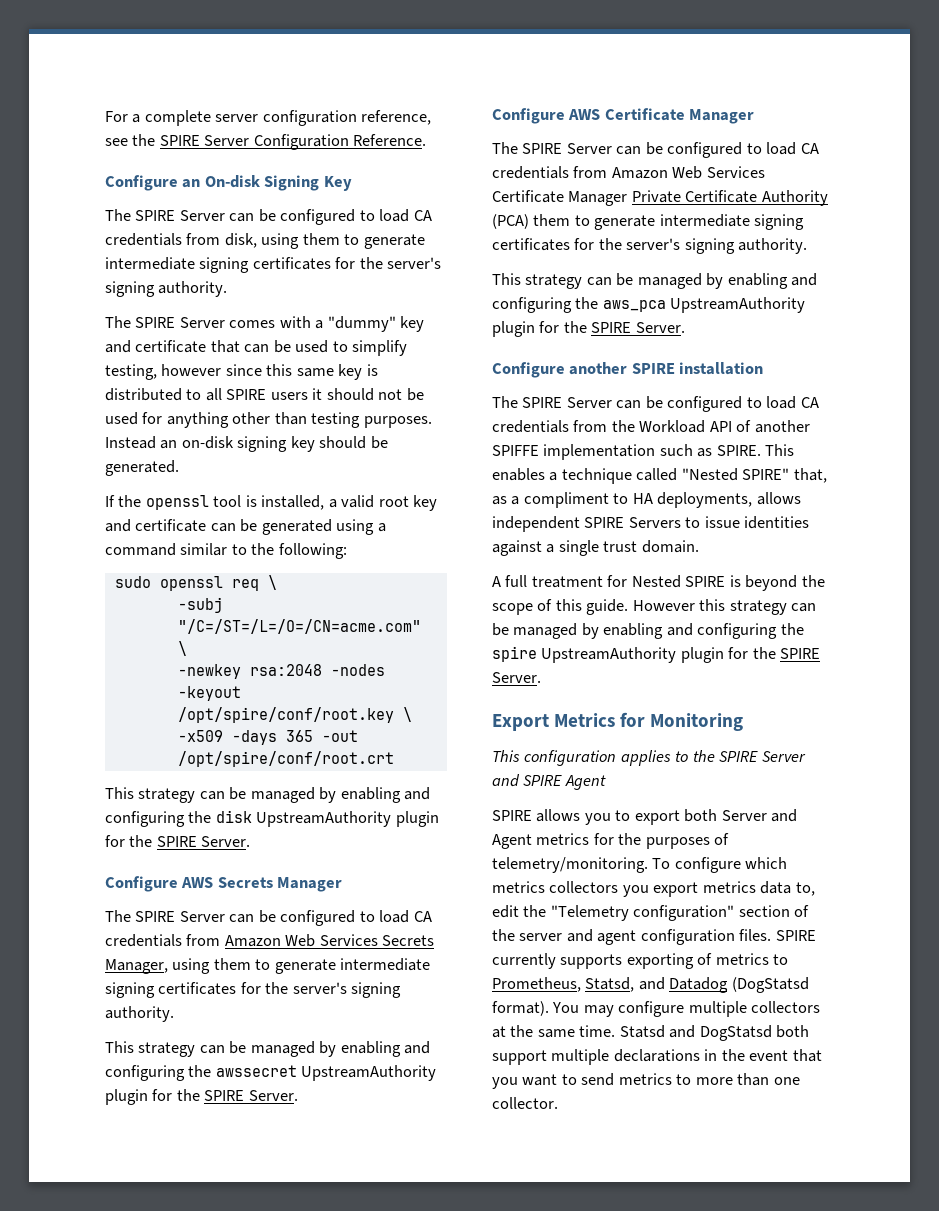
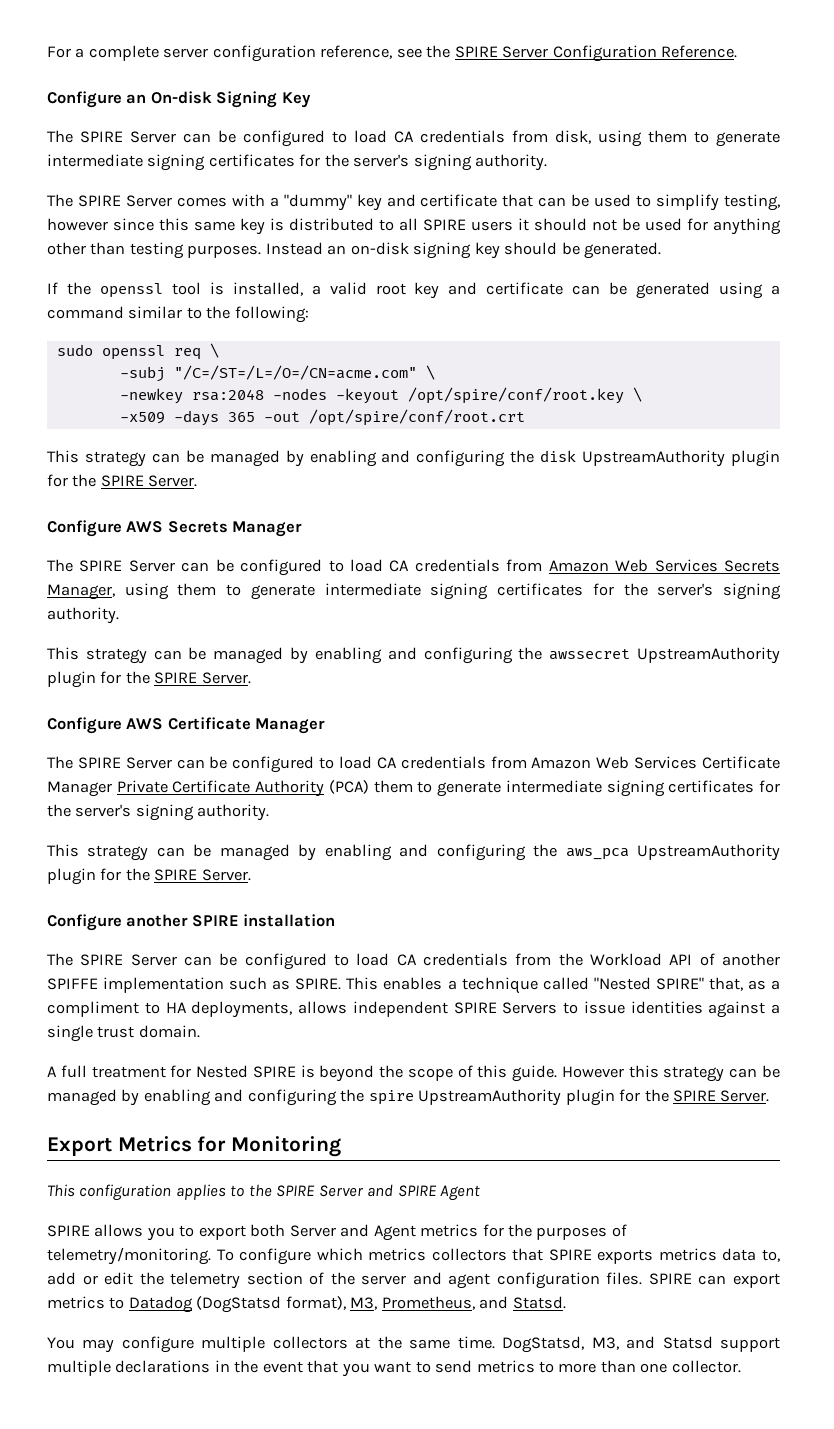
[622,881,815,897] [492,905,735,921] you export metrics data to, edit the "Telemetry configuration" -> [512,1248,780,1264] [47,1272,241,1289] that SPIRE exports metrics data to, add or edit the telemetry
[492,953,789,969] [492,977,809,993] [492,1001,549,1016] currently supports exporting of metrics to Prometheus, Statsd, and Datadog (DogStatsd format). -> [698,1273,780,1288] [47,1296,566,1313] can export metrics to Datadog (DogStatsd format), M3, Prometheus, and Statsd. //
[619,1025,810,1041] Statsd and DogStatsd both -> [502,1336,713,1353] DogStatsd, M3, and Statsd

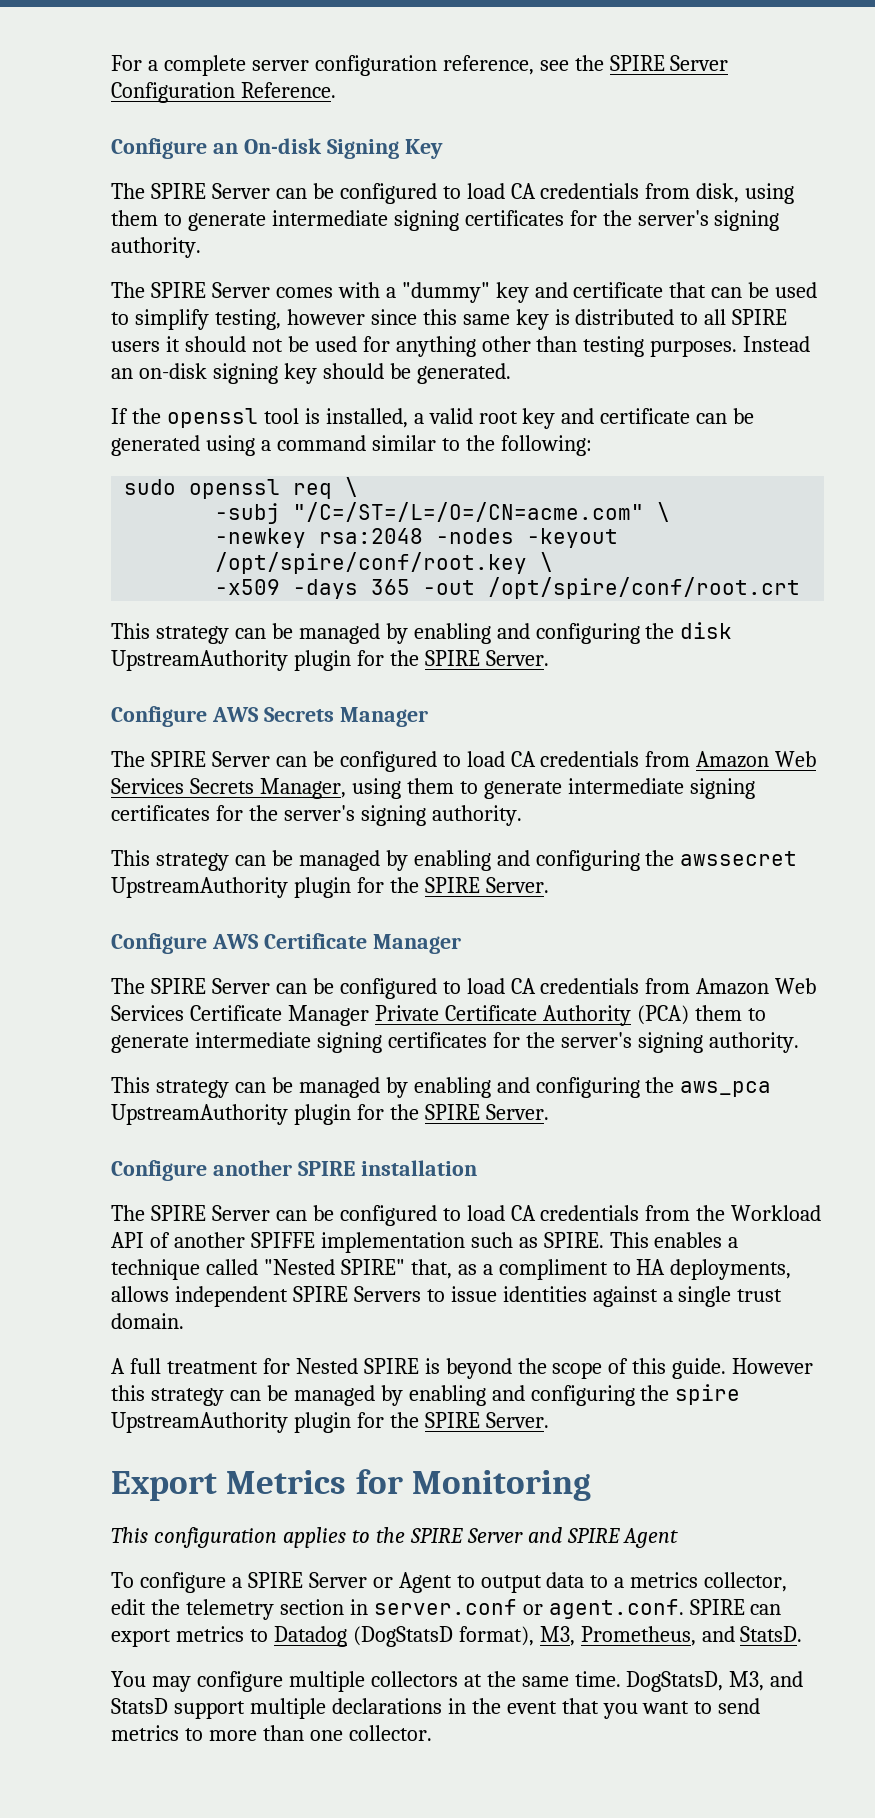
[47,1224,627,1241] [47,1247,780,1265] [47,1272,643,1289] SPIRE allows you to export both Server and Agent metrics for the purposes of telemetry/monitoring. To configure which metrics collectors that SPIRE exports metrics data to, add or edit the telemetry section of the server and agent configuration files. -> [111,1572,788,1593] [111,1599,684,1620] To configure a SPIRE Server or Agent to output data to a metrics collector, edit the telemetry section in server.conf or agent.conf.
[196,1296,282,1313] (DogStatsd -> [352,1626,453,1647] (DogStatsD
[512,1296,566,1309] Statsd. -> [740,1626,803,1642] StatsD.
[502,1336,585,1353] DogStatsd, -> [626,1671,724,1692] DogStatsD,
[662,1336,713,1349] Statsd -> [111,1698,168,1714] StatsD

